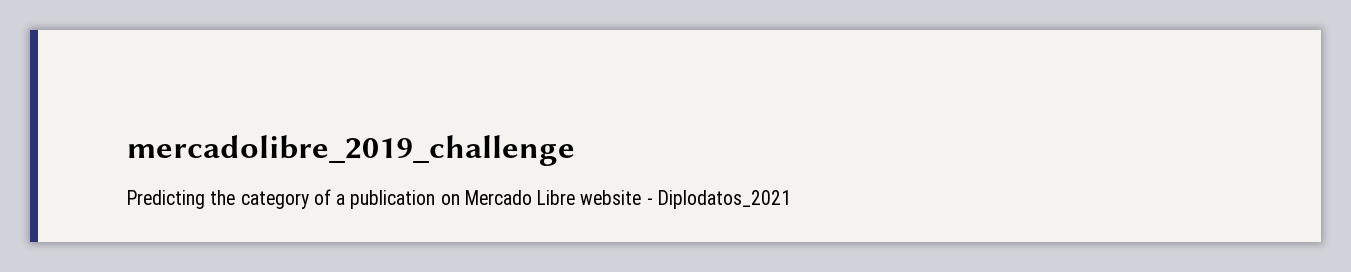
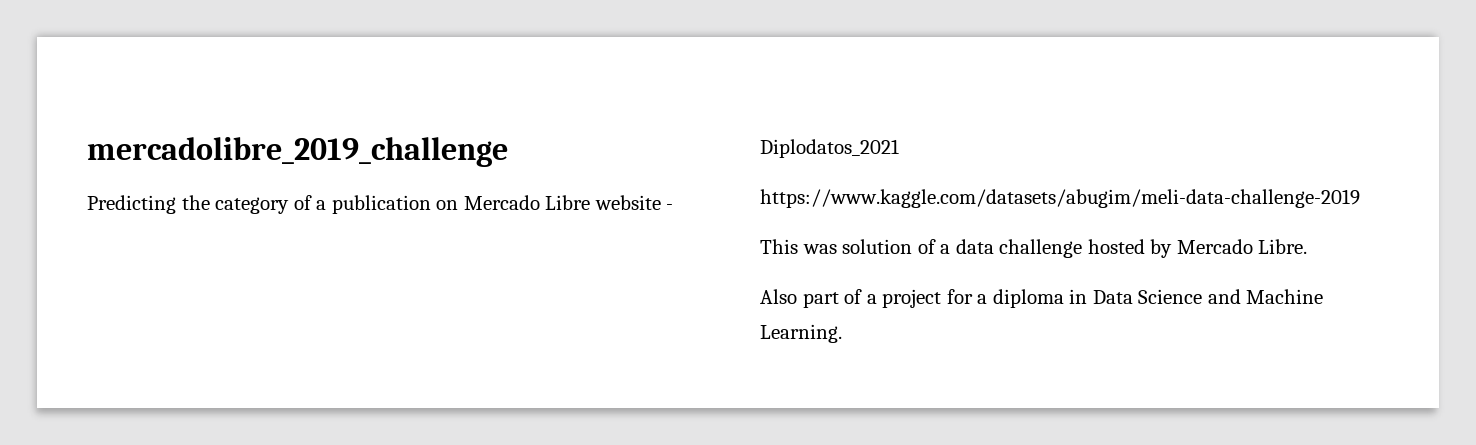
(791, 199) none -> [760,189,1360,208] [760,239,1308,258] [760,289,1324,308] [760,324,842,343] // https://www.kaggle.com/datasets/abugim/meli-data-challenge-2019 // This was solution of a data challenge hosted by Mercado Libre. // Also part of a project for a diploma in Data Science and Machine Learning.

